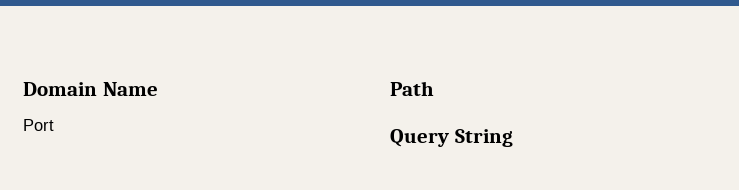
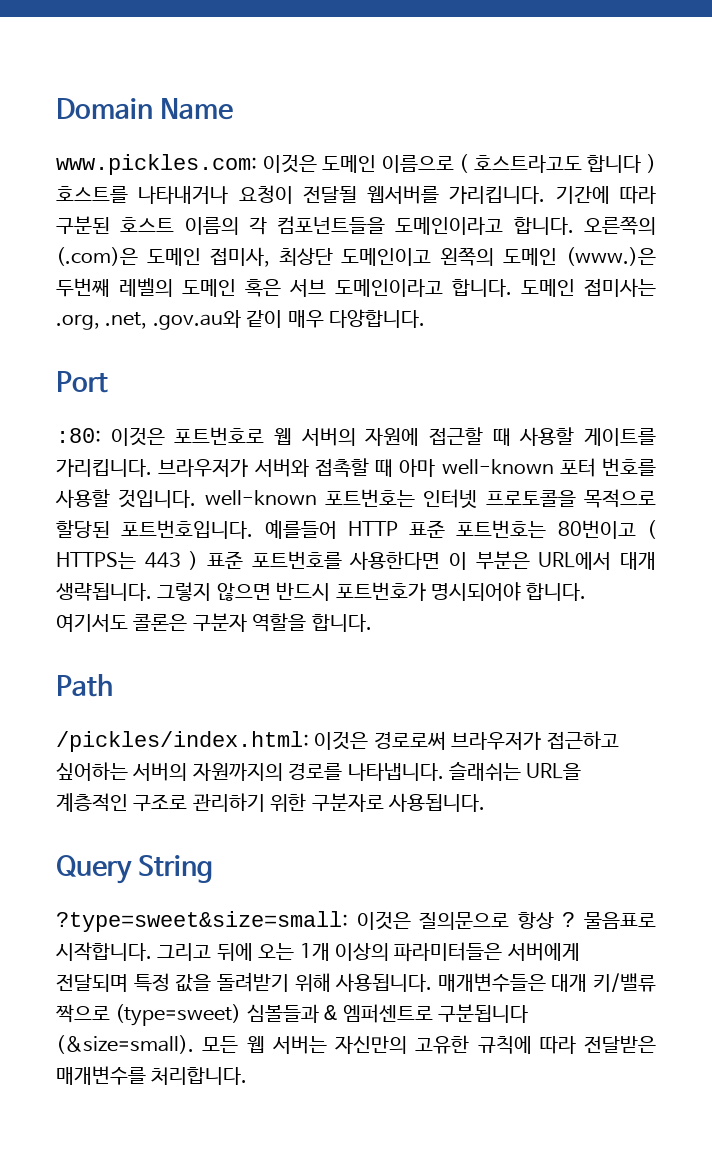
[23,119,54,131] [390,81,434,96] [390,129,513,147] Port // Path // Query String -> [56,154,656,175] [56,185,656,204] [56,216,656,235] [56,247,657,267] [56,278,656,297] [56,309,425,330] [56,371,108,393] [56,427,656,446] [56,458,656,477] [55,489,656,509] [56,520,656,539] [56,551,656,570] [56,582,587,601] [56,613,372,632] [56,674,113,697] [56,731,619,752] [56,762,582,781] [56,793,485,812] [56,855,214,884] [56,911,657,932] [56,942,580,962] [56,972,656,992] [56,1004,528,1026] [56,1035,656,1054] [56,1066,248,1085] www.pickles.com: 이것은 도메인 이름으로 ( 호스트라고도 합니다 ) 호스트를 나타내거나 요청이 전달될 웹서버를 가리킵니다. 기간에 따라 구분된 호스트 이름의 각 컴포넌트들을 도메인이라고 합니다. 오른쪽의 (.com)은 도메인 접미사, 최상단 도메인이고 왼쪽의 도메인 (www.)은 두번째 레벨의 도메인 혹은 서브 도메인이라고 합니다. 도메인 접미사는 .org, .net, .gov.au와 같이 매우 다양합니다. // Port // :80: 이것은 포트번호로 웹 서버의 자원에 접근할 때 사용할 게이트를 가리킵니다. 브라우저가 서버와 접촉할 때 아마 well-known 포터 번호를 사용할 것입니다. well-known 포트번호는 인터넷 프로토콜을 목적으로 할당된 포트번호입니다. 예를들어 HTTP 표준 포트번호는 80번이고 ( HTTPS는 443 ) 표준 포트번호를 사용한다면 이 부분은 URL에서 대개 생략됩니다. 그렇지 않으면 반드시 포트번호가 명시되어야 합니다. 여기서도 콜론은 구분자 역할을 합니다. // Path // /pickles/index.html: 이것은 경로로써 브라우저가 접근하고 싶어하는 서버의 자원까지의 경로를 나타냅니다. 슬래쉬는 URL을 계층적인 구조로 관리하기 위한 구분자로 사용됩니다. // Query String // ?type=sweet&size=small: 이것은 질의문으로 항상 ? 물음표로 시작합니다. 그리고 뒤에 오는 1개 이상의 파라미터들은 서버에게 전달되며 특정 값을 돌려받기 위해 사용됩니다. 매개변수들은 대개 키/밸류 짝으로 (type=sweet) 심볼들과 & 엠퍼센트로 구분됩니다 (&size=small). 모든 웹 서버는 자신만의 고유한 규칙에 따라 전달받은 매개변수를 처리합니다.

